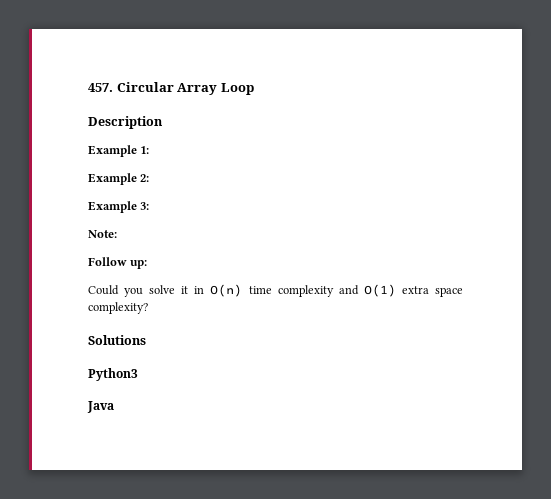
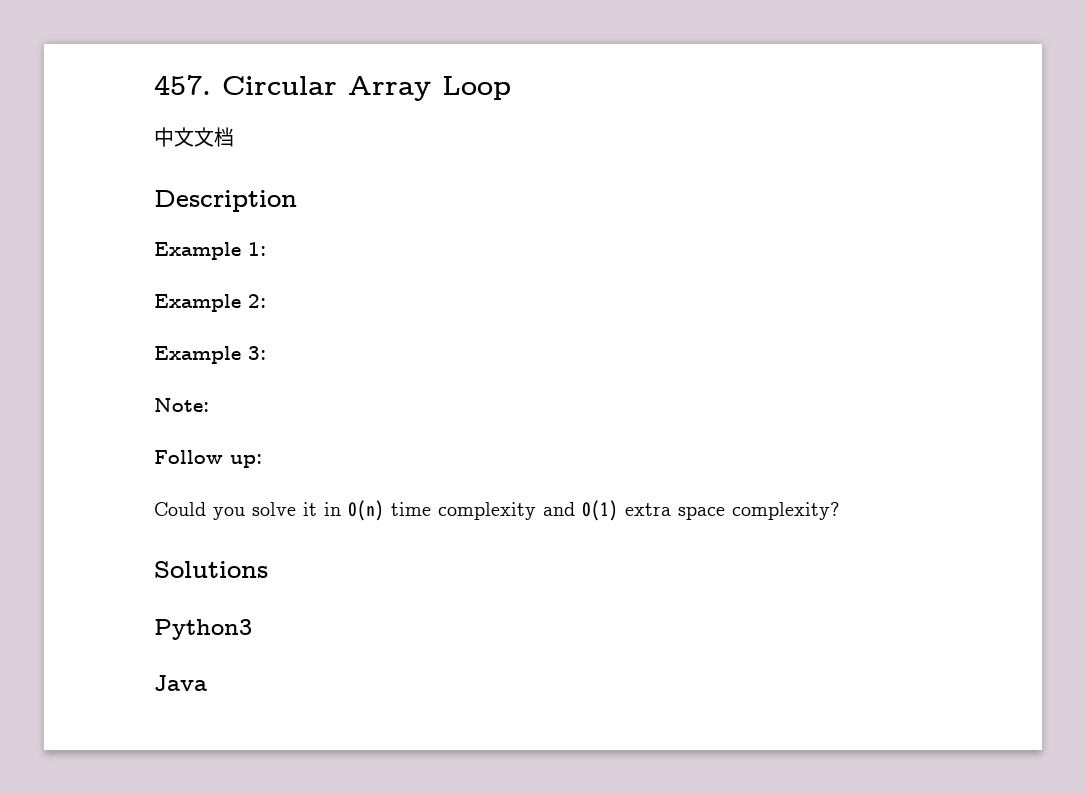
(254, 89) none -> [154,127,234,147] // 中文文档

